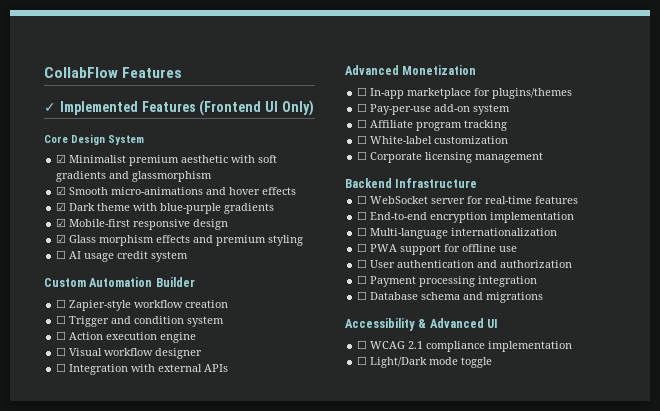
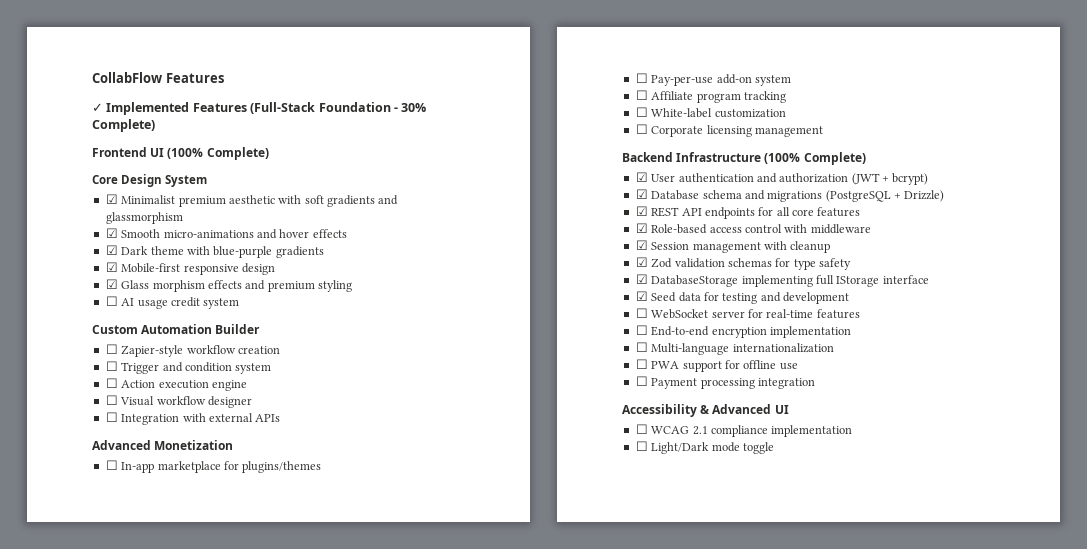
[199,100,314,116] (Frontend UI Only) -> [250,102,427,114] [92,119,155,132] [92,147,269,160] (Full-Stack Foundation - 30% Complete) // Frontend UI (100% Complete)
(478, 183) none -> [764,152,866,165] [635,172,929,185] [635,189,945,202] [635,206,861,219] [635,223,871,234] [635,240,831,253] [635,257,851,270] [635,274,929,287] [635,291,849,304] (100% Complete) // ☑ User authentication and authorization (JWT + bcrypt) // ☑ Database schema and migrations (PostgreSQL + Drizzle) // ☑ REST API endpoints for all core features // ☑ Role-based access control with middleware // ☑ Session management with cleanup // ☑ Zod validation schemas for type safety // ☑ DatabaseStorage implementing full IStorage interface // ☑ Seed data for testing and development
[357,259,573,268] // ☐ User authentication and authorization -> (798, 366) none
[357,291,544,303] // ☐ Database schema and migrations -> (815, 383) none

